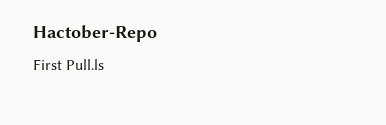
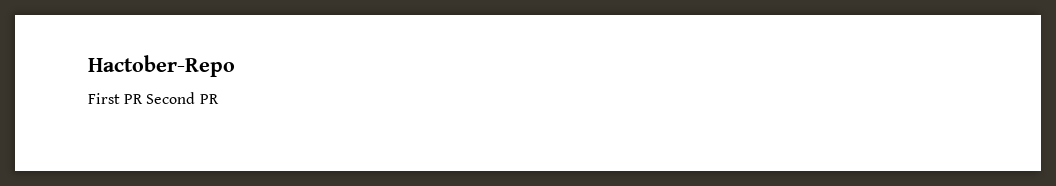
[66,59,105,70] Pull.ls -> [124,92,219,104] PR Second PR

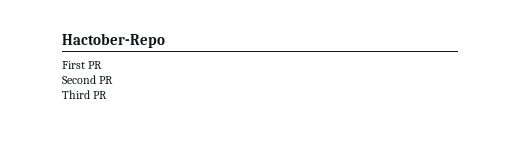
(144, 99) none -> (103, 65) //
(219, 99) none -> [62,90,108,99] // Third PR

